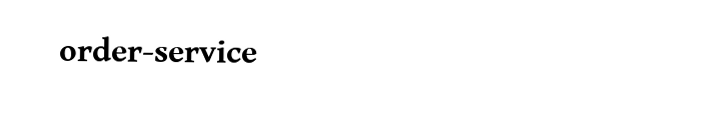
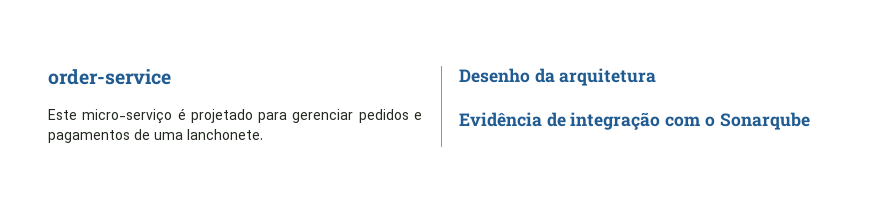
(258, 49) none -> [48,108,422,124] [48,129,263,143] [459,68,657,86] [459,112,810,130] // Este micro-serviço é projetado para gerenciar pedidos e pagamentos de uma lanchonete. // Desenho da arquitetura // Evidência de integração com o Sonarqube

